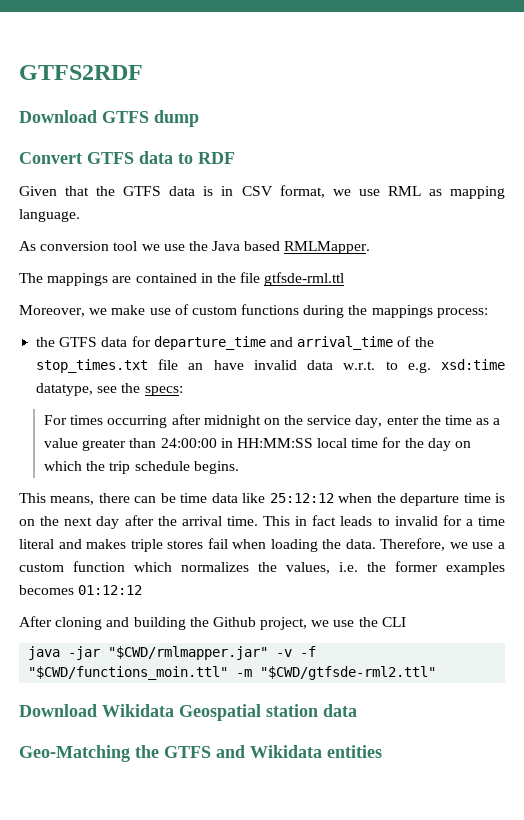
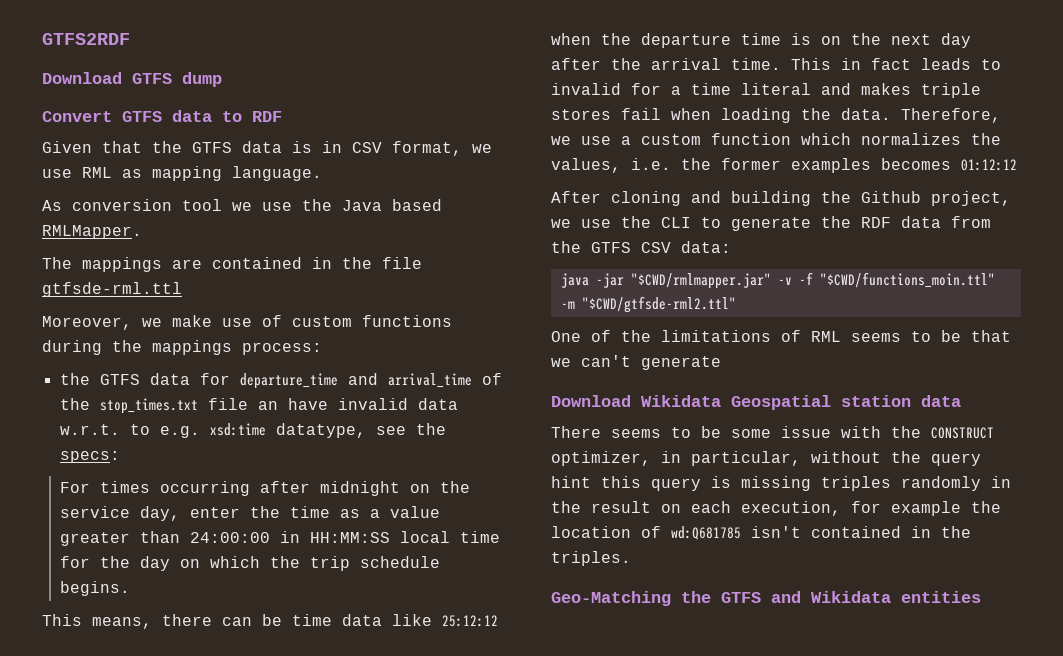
(406, 622) none -> [701,216,991,231] [551,241,731,253] to generate the RDF data from the GTFS CSV data:
(437, 673) none -> [551,330,1011,342] [551,355,721,370] // One of the limitations of RML seems to be that we can't generate
(357, 710) none -> [551,426,994,439] [551,451,981,466] [551,476,1011,491] [551,501,1001,516] [551,526,971,540] [551,551,631,566] // There seems to be some issue with the CONSTRUCT optimizer, in particular, without the query hint this query is missing triples randomly in the result on each execution, for example the location of wd:Q681785 isn't contained in the triples.

